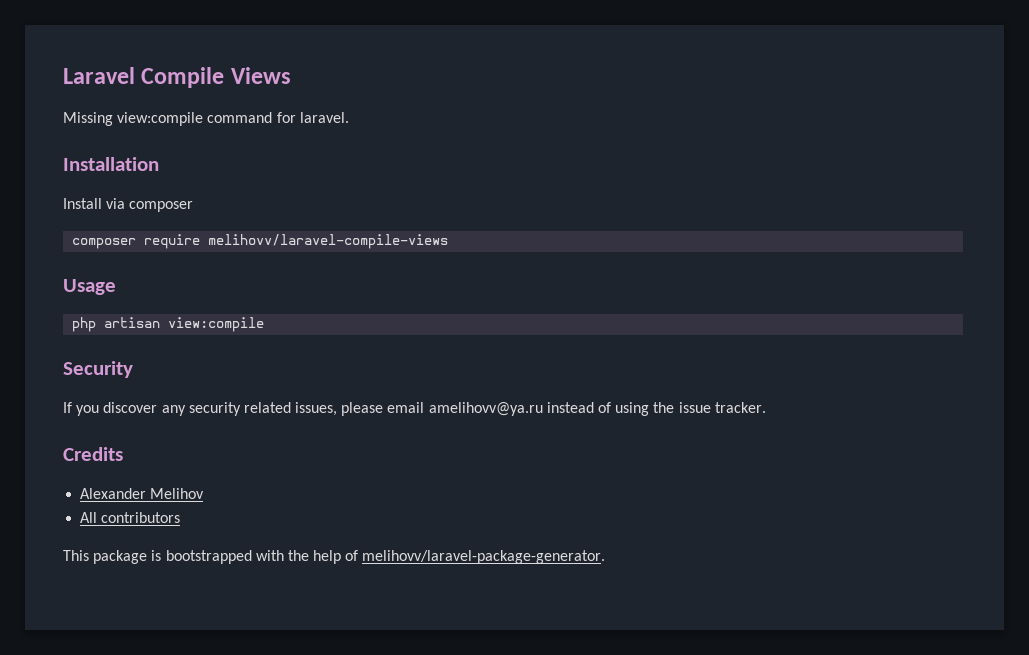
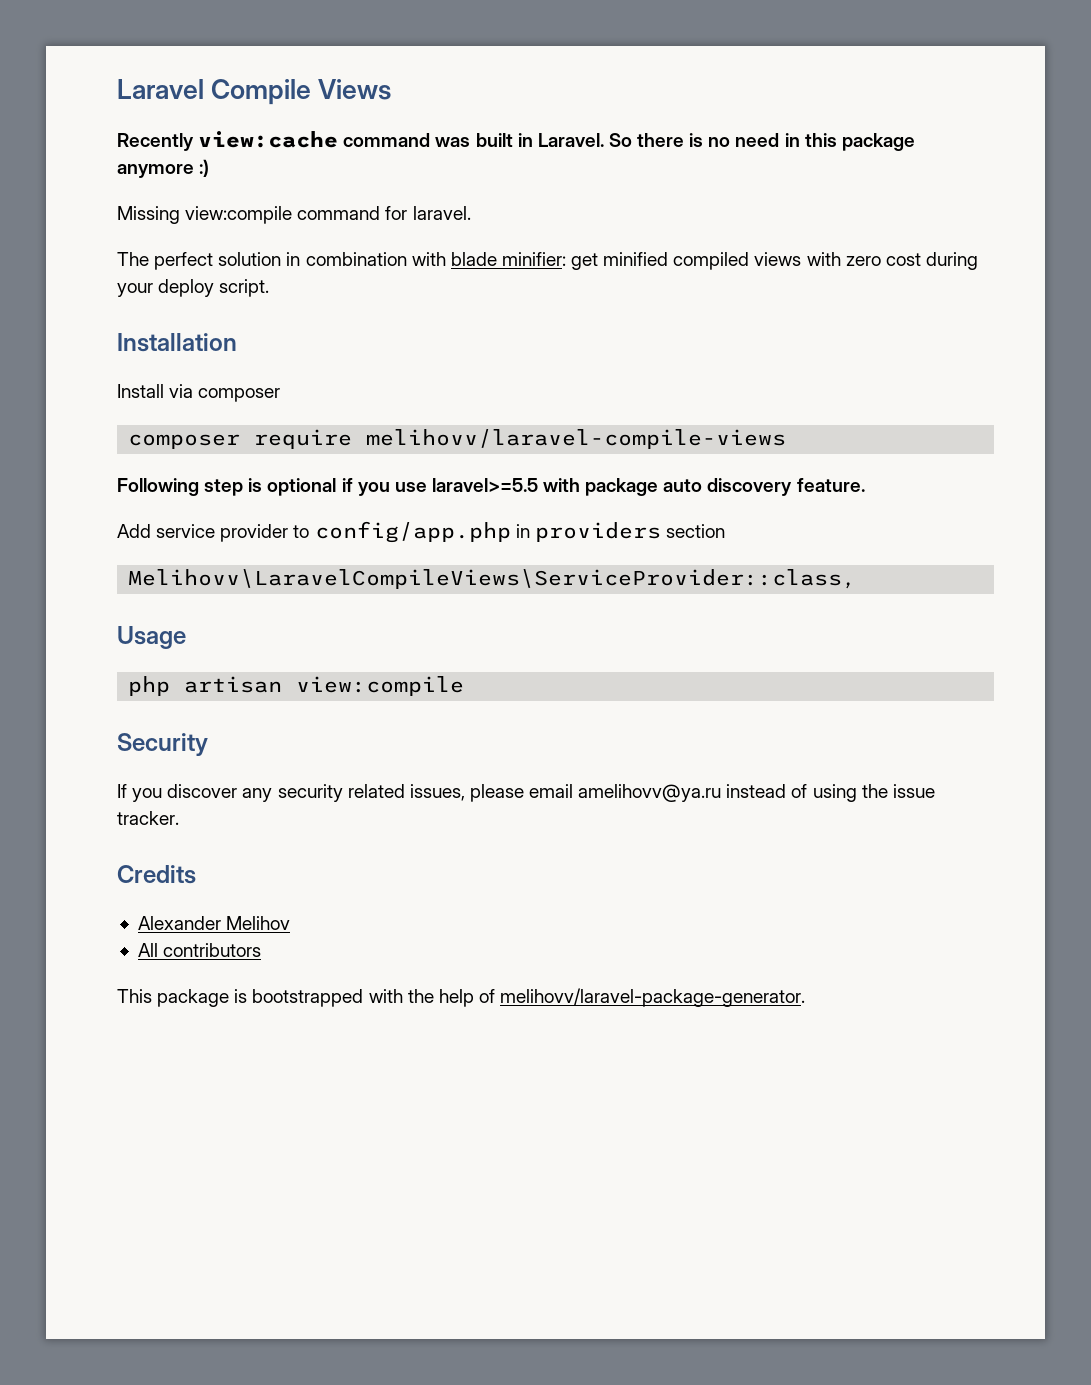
(291, 75) none -> [117,131,915,151] [117,159,210,178] // Recently view:cache command was built in Laravel. So there is no need in this package anymore :)
(349, 117) none -> [117,252,978,270] [117,279,270,297] // The perfect solution in combination with blade minifier: get minified compiled views with zero cost during your deploy script.
(449, 241) none -> [117,478,865,496] [117,521,725,543] [128,569,857,589] // Following step is optional if you use laravel>=5.5 with package auto discovery feature. // Add service provider to config/app.php in providers section // Melihovv\LaravelCompileViews\ServiceProvider::class,

